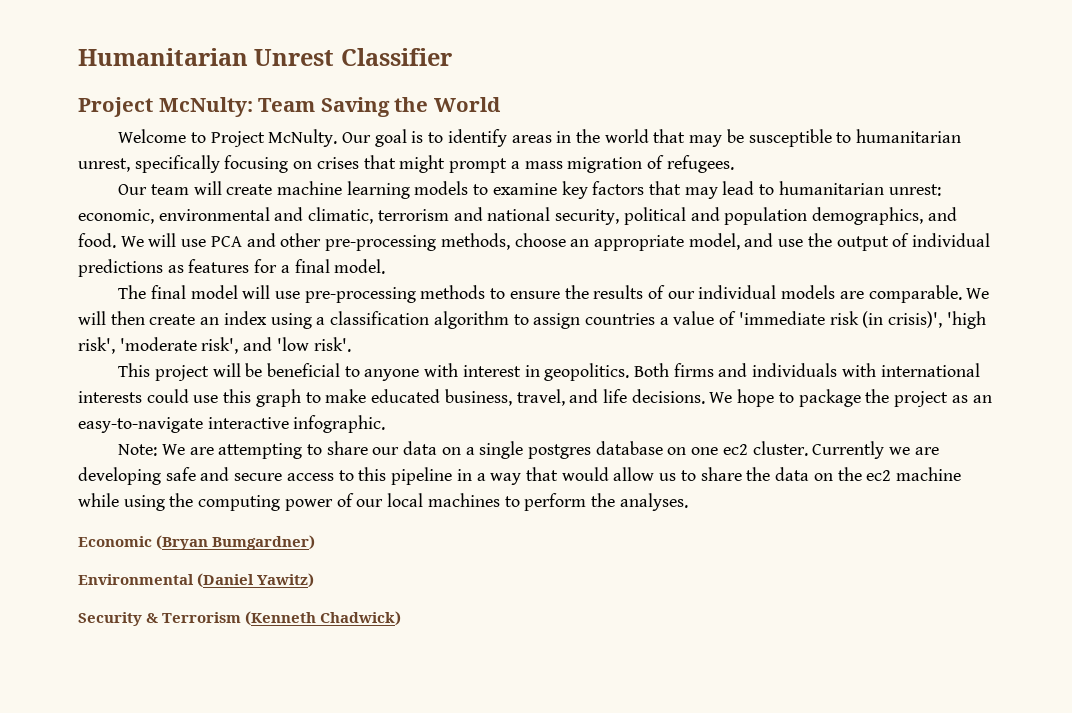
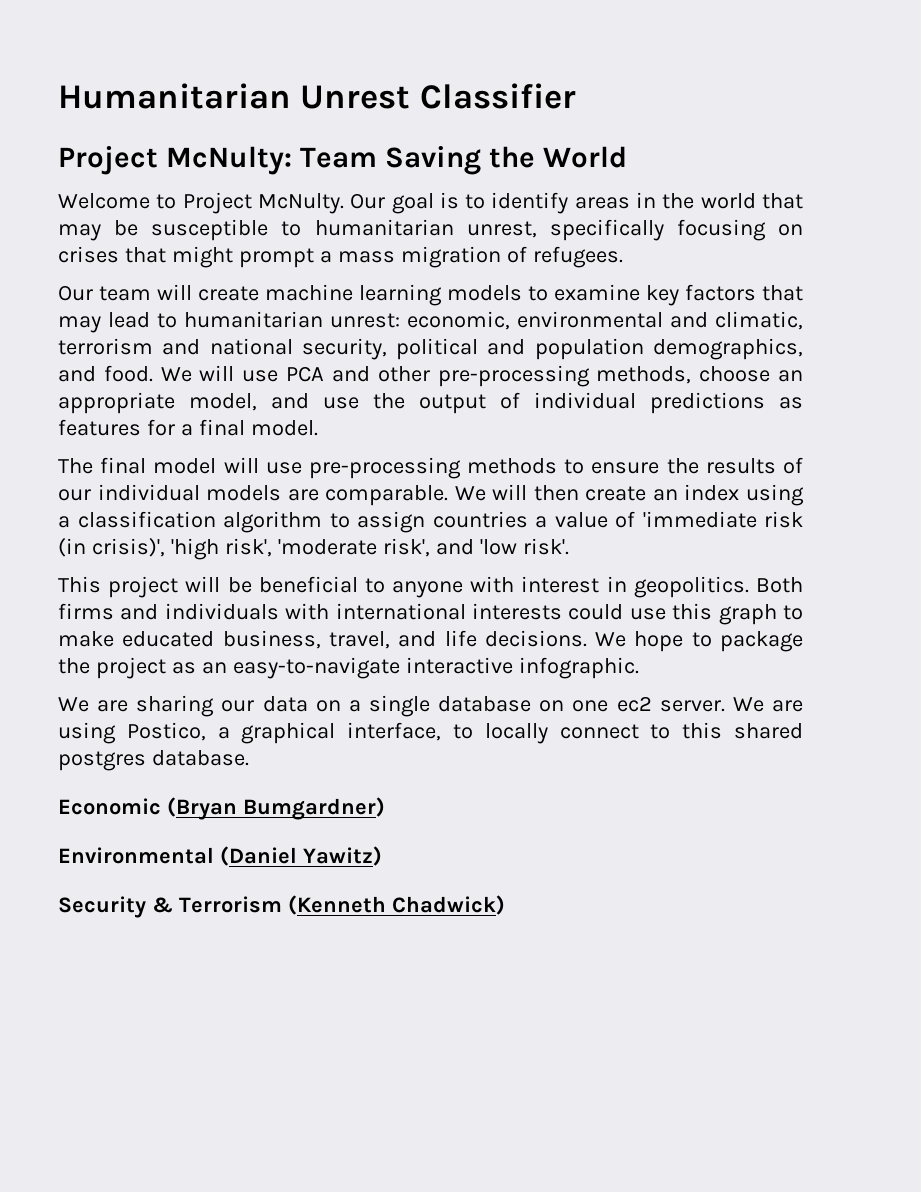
[118,441,368,459] Note: We are attempting to share -> [58,695,215,717] We are sharing
[528,444,592,459] postgres -> (431, 706) none
[752,441,939,459] [78,467,961,485] [78,493,688,511] cluster. Currently we are developing safe and secure access to this pipeline in a way that would allow us to share the data on the ec2 machine while using the computing power of our local machines to perform the analyses. -> [659,697,803,712] [58,722,803,744] [58,750,249,771] server. We are using Postico, a graphical interface, to locally connect to this shared postgres database.

